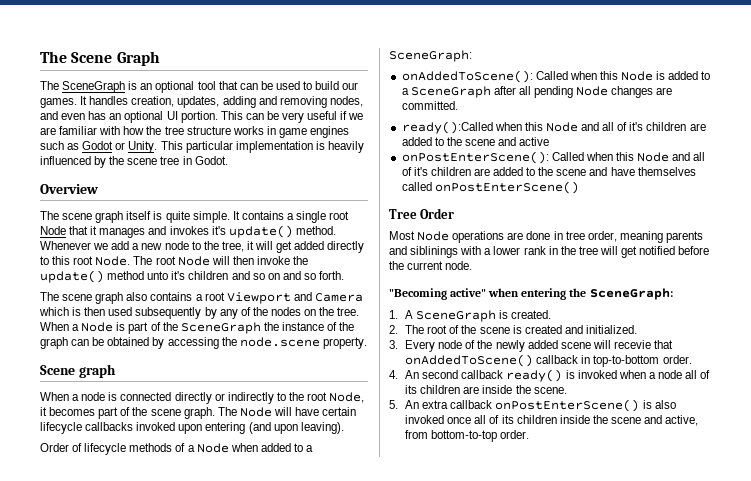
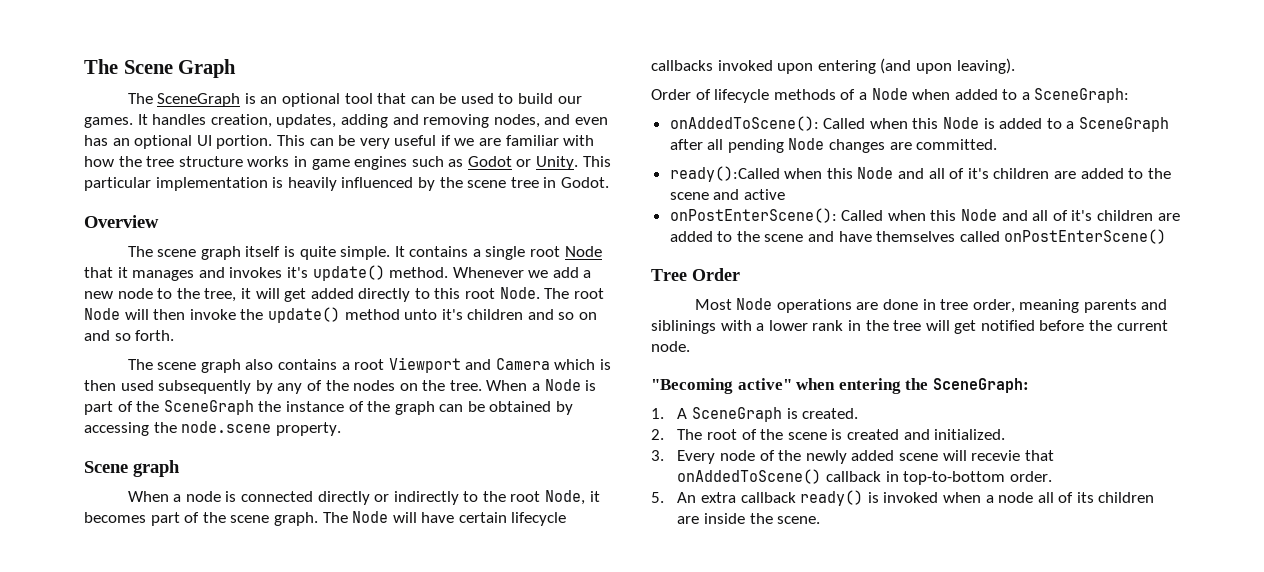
[389,370,459,379] 4. An second -> [651,492,736,503] 5. An extra
[389,399,676,412] [405,415,699,426] [405,430,530,442] // 5. An extra callback onPostEnterScene() is also invoked once all of its children inside the scene and active, from bottom-to-top order. -> (821, 520) none

